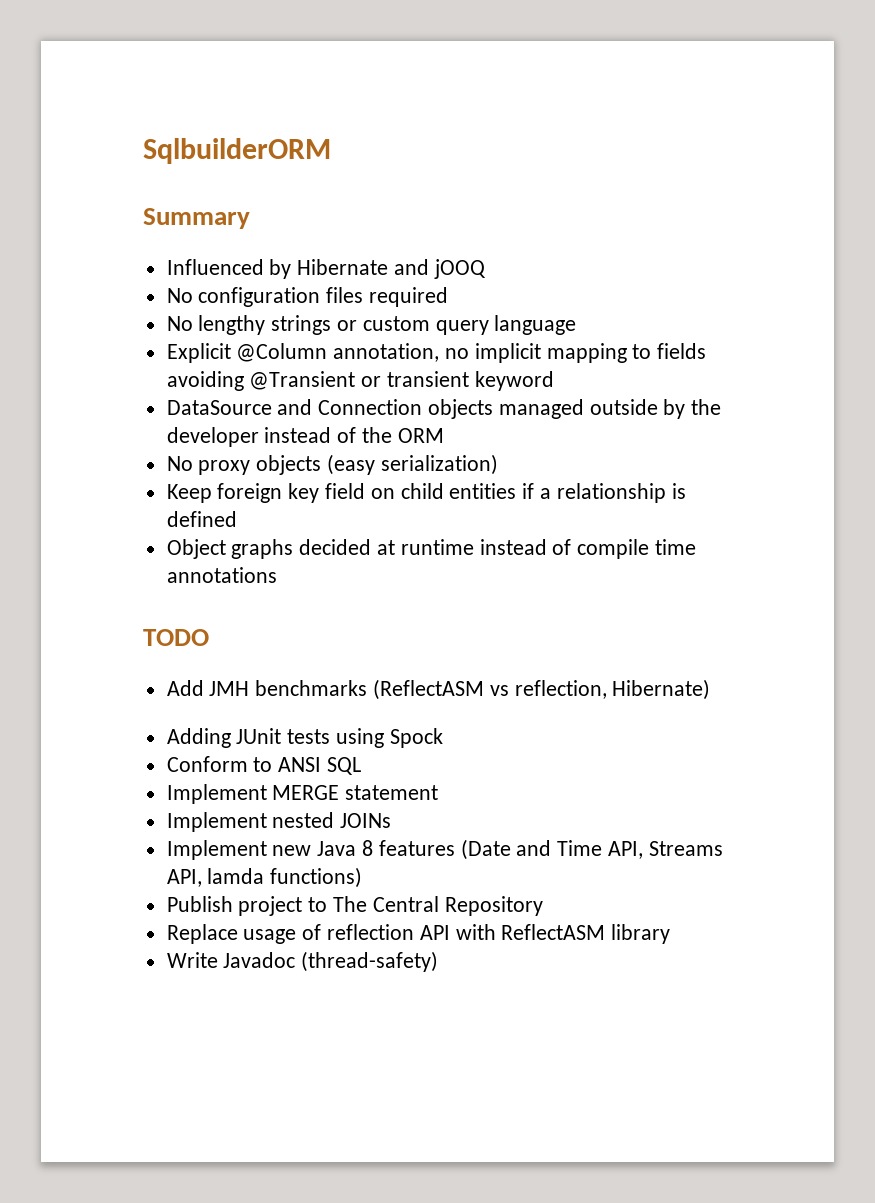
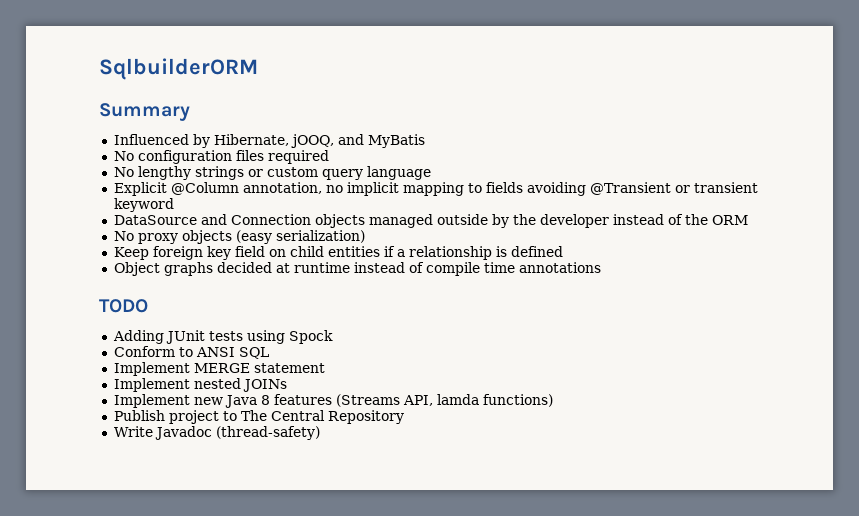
[297,259,486,279] Hibernate and jOOQ -> [213,134,425,148] Hibernate, jOOQ, and MyBatis
[166,679,711,700] // Add JMH benchmarks (ReflectASM vs reflection, Hibernate) -> (148, 306) none
[460,839,723,860] (Date and Time API, Streams -> [335,394,400,407] (Streams
[166,924,671,944] // Replace usage of reflection API with ReflectASM library -> (404, 417) none

